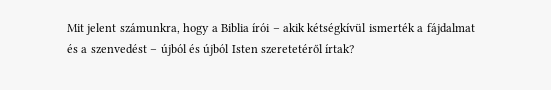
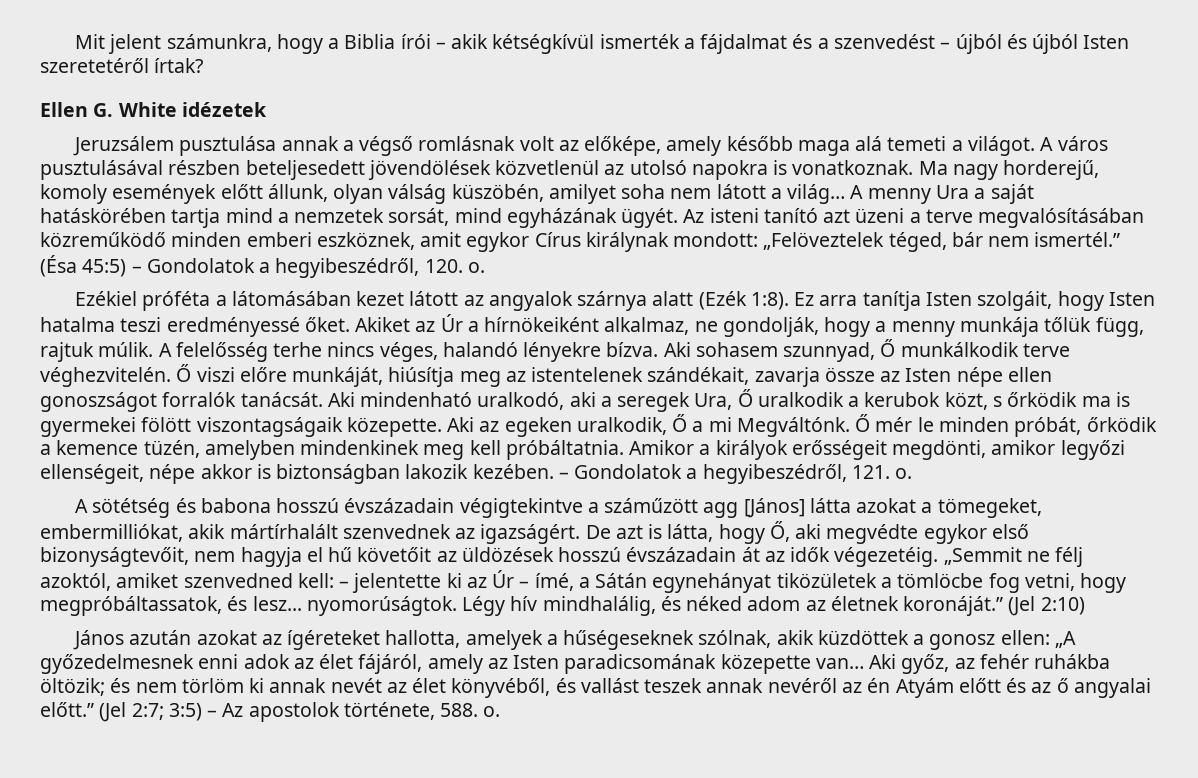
(355, 48) none -> [40,102,267,117] [73,136,1108,156] [40,160,1100,180] [40,184,1034,204] [40,208,1145,228] [40,232,1121,252] [40,255,485,278] [75,291,1155,311] [40,314,1144,337] [40,339,1070,362] [40,364,1052,387] [40,389,1130,412] [40,414,1157,437] [40,440,1125,460] [40,464,913,484] [75,498,1042,518] [40,521,1029,544] [40,547,1084,567] [40,570,1127,593] [40,596,1085,616] [73,630,1077,650] [40,654,1111,674] [40,678,1151,698] [40,702,501,722] // Ellen G. White idézetek // Jeruzsálem pusztulása annak a végső romlásnak volt az előképe, amely később maga alá temeti a világot. A város pusztulásával részben beteljesedett jövendölések közvetlenül az utolsó napokra is vonatkoznak. Ma nagy horderejű, komoly események előtt állunk, olyan válság küszöbén, amilyet soha nem látott a világ… A menny Ura a saját hatáskörében tartja mind a nemzetek sorsát, mind egyházának ügyét. Az isteni tanító azt üzeni a terve megvalósításában közreműködő minden emberi eszköznek, amit egykor Círus királynak mondott: „Felöveztelek téged, bár nem ismertél.” (Ésa 45:5) – Gondolatok a hegyibeszédről, 120. o. // Ezékiel próféta a látomásában kezet látott az angyalok szárnya alatt (Ezék 1:8). Ez arra tanítja Isten szolgáit, hogy Isten hatalma teszi eredményessé őket. Akiket az Úr a hírnökeiként alkalmaz, ne gondolják, hogy a menny munkája tőlük függ, rajtuk múlik. A felelősség terhe nincs véges, halandó lényekre bízva. Aki sohasem szunnyad, Ő munkálkodik terve véghezvitelén. Ő viszi előre munkáját, hiúsítja meg az istentelenek szándékait, zavarja össze az Isten népe ellen gonoszságot forralók tanácsát. Aki mindenható uralkodó, aki a seregek Ura, Ő uralkodik a kerubok közt, s őrködik ma is gyermekei fölött viszontagságaik közepette. Aki az egeken uralkodik, Ő a mi Megváltónk. Ő mér le minden próbát, őrködik a kemence tüzén, amelyben mindenkinek meg kell próbáltatnia. Amikor a királyok erősségeit megdönti, amikor legyőzi ellenségeit, népe akkor is biztonságban lakozik kezében. – Gondolatok a hegyibeszédről, 121. o. // A sötétség és babona hosszú évszázadain végigtekintve a száműzött agg [János] látta azokat a tömegeket, embermilliókat, akik mártírhalált szenvednek az igazságért. De azt is látta, hogy Ő, aki megvédte egykor első bizonyságtevőit, nem hagyja el hű követőit az üldözések hosszú évszázadain át az idők végezetéig. „Semmit ne félj azoktól, amiket szenvedned kell: – jelentette ki az Úr – ímé, a Sátán egynehányat tiközületek a tömlöcbe fog vetni, hogy megpróbáltassatok, és lesz... nyomorúságtok. Légy hív mindhalálig, és néked adom az életnek koronáját.” (Jel 2:10) // János azután azokat az ígéreteket hallotta, amelyek a hűségeseknek szólnak, akik küzdöttek a gonosz ellen: „A győzedelmesnek enni adok az élet fájáról, amely az Isten paradicsomának közepette van… Aki győz, az fehér ruhákba öltözik; és nem törlöm ki annak nevét az élet könyvéből, és vallást teszek annak nevéről az én Atyám előtt és az ő angyalai előtt.” (Jel 2:7; 3:5) – Az apostolok története, 588. o.

